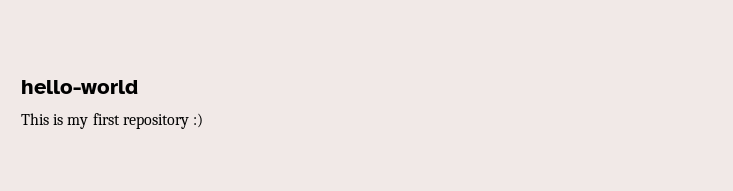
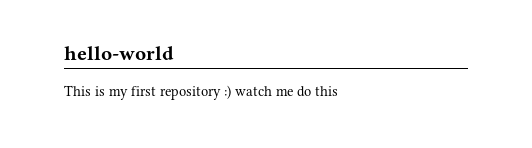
(203, 120) none -> [235,86,338,97] watch me do this

